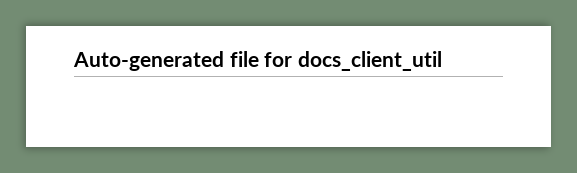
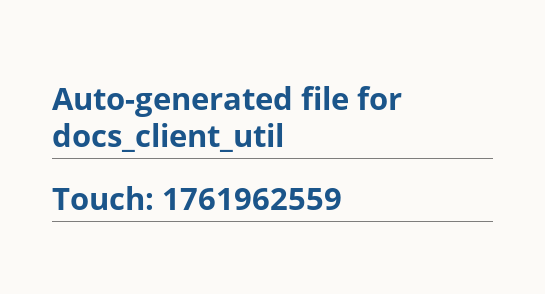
(442, 61) none -> [52,186,343,210] // Touch: 1761962559

